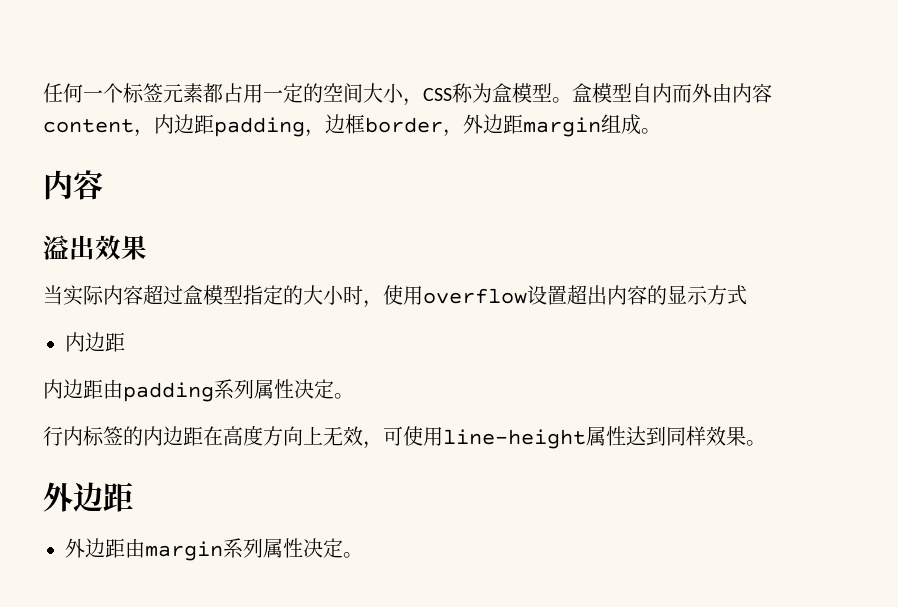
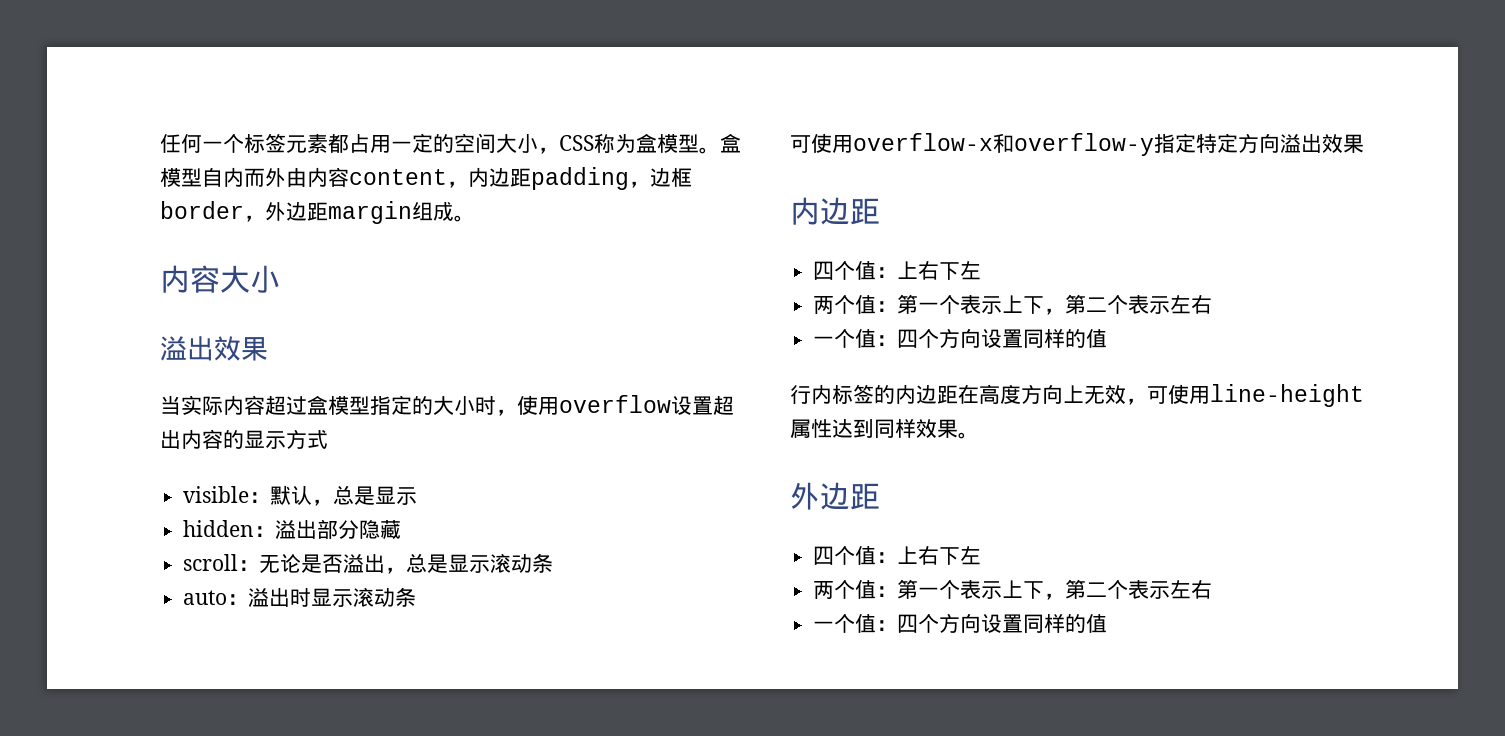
(103, 185) none -> [220,265,280,293] 大小
[65,332,125,352] [43,379,354,402] 内边距 // 内边距由padding系列属性决定。 -> [183,485,418,506] [183,519,402,540] [183,553,554,574] [183,587,417,607] [790,133,1364,156] [790,197,880,225] [813,261,982,280] [813,294,1213,315] [813,328,1108,349] visible：默认，总是显示 // hidden：溢出部分隐藏 // scroll：无论是否溢出，总是显示滚动条 // auto：溢出时显示滚动条 // 可使用overflow-x和overflow-y指定特定方向溢出效果 // 内边距 // 四个值：上右下左 // 两个值：第一个表示上下，第二个表示左右 // 一个值：四个方向设置同样的值
[65,538,363,561] 外边距由margin系列属性决定。 -> [813,546,982,565] [813,579,1213,600] [813,613,1108,634] 四个值：上右下左 // 两个值：第一个表示上下，第二个表示左右 // 一个值：四个方向设置同样的值

